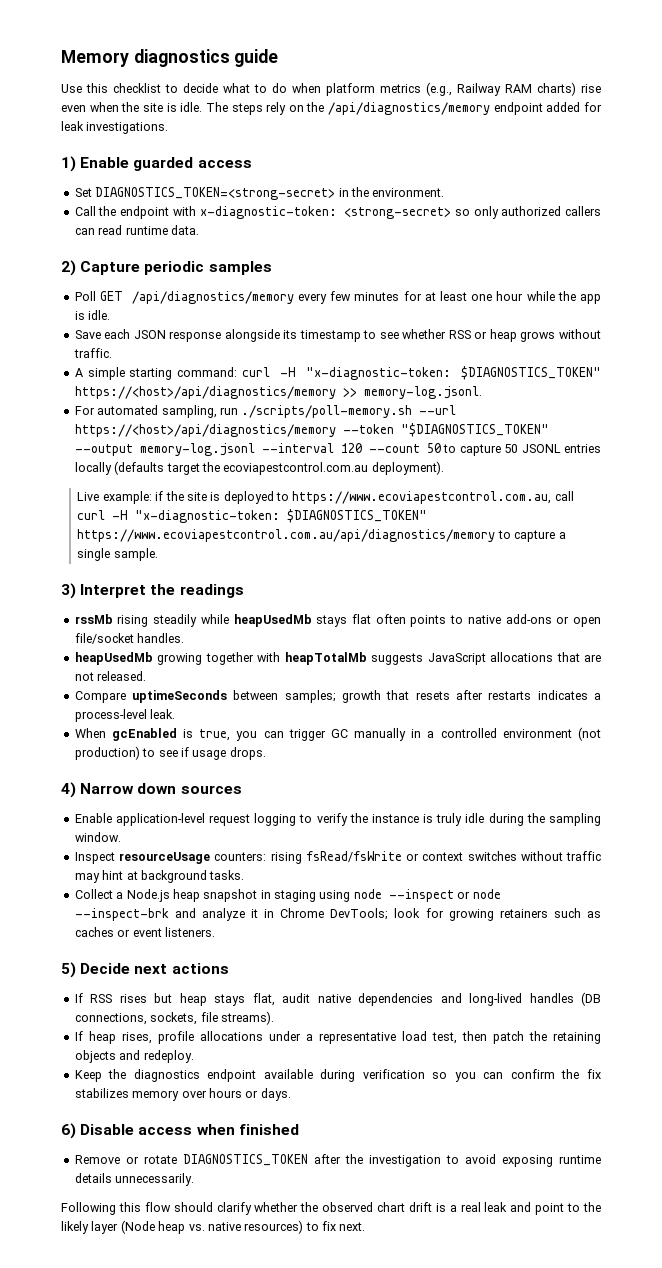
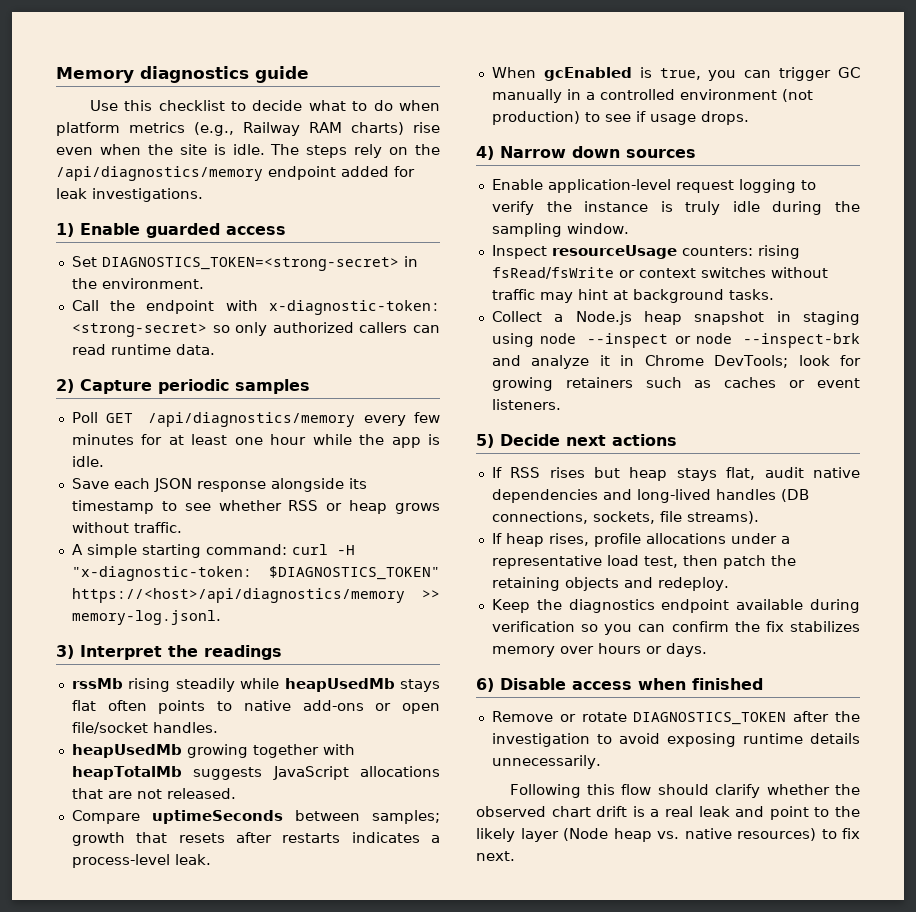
[74,405,457,418] [74,423,549,437] [74,443,601,456] [74,461,444,475] [77,491,574,504] [77,509,428,523] [77,529,566,542] [77,548,158,561] // For automated sampling, run ./scripts/poll-memory.sh --url https://<host>/api/diagnostics/memory --token "$DIAGNOSTICS_TOKEN" --output memory-log.jsonl --interval 120 --count 50 to capture 50 JSONL entries locally (defaults target the ecoviapestcontrol.com.au deployment). // Live example: if the site is deployed to https://www.ecoviapestcontrol.com.au, call curl -H "x-diagnostic-token: $DIAGNOSTICS_TOKEN" https://www.ecoviapestcontrol.com.au/api/diagnostics/memory to capture a single sample. -> (221, 617) none

